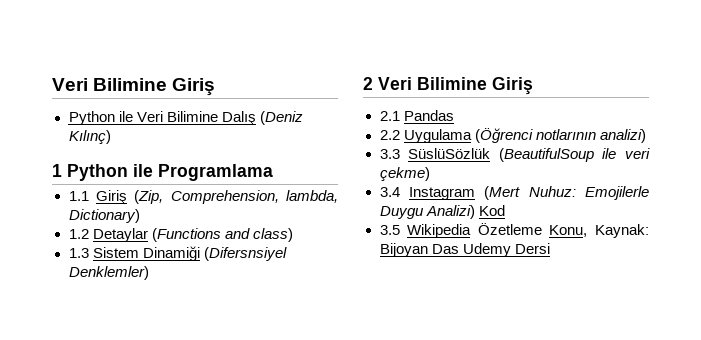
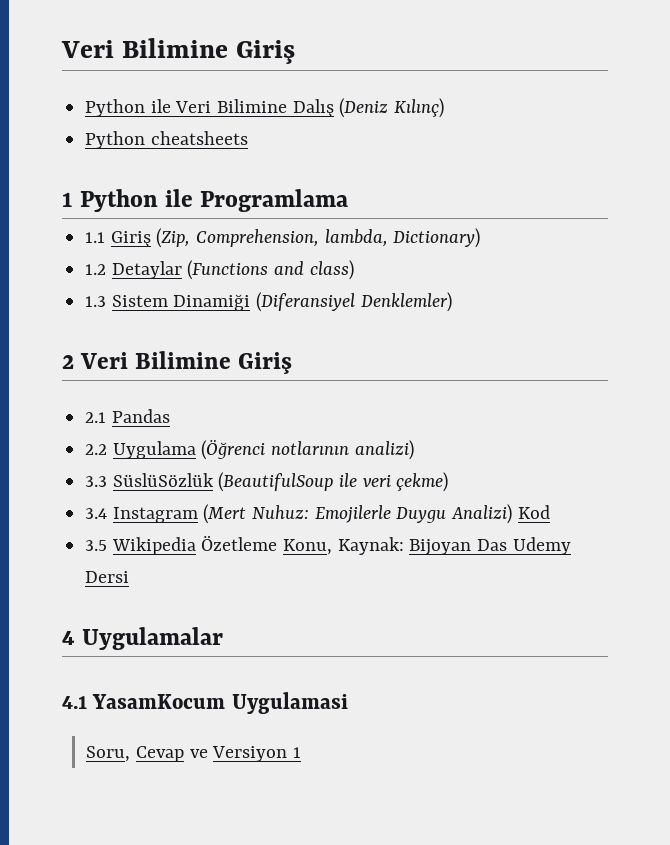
(111, 137) none -> [85,131,248,149] // Python cheatsheets
[203,247,287,261] (Difersnsiyel -> [256,292,356,312] (Diferansiyel
(550, 248) none -> [62,627,224,650] [62,692,348,714] [86,746,302,762] // 4 Uygulamalar // 4.1 YasamKocum Uygulamasi // Soru, Cevap ve Versiyon 1

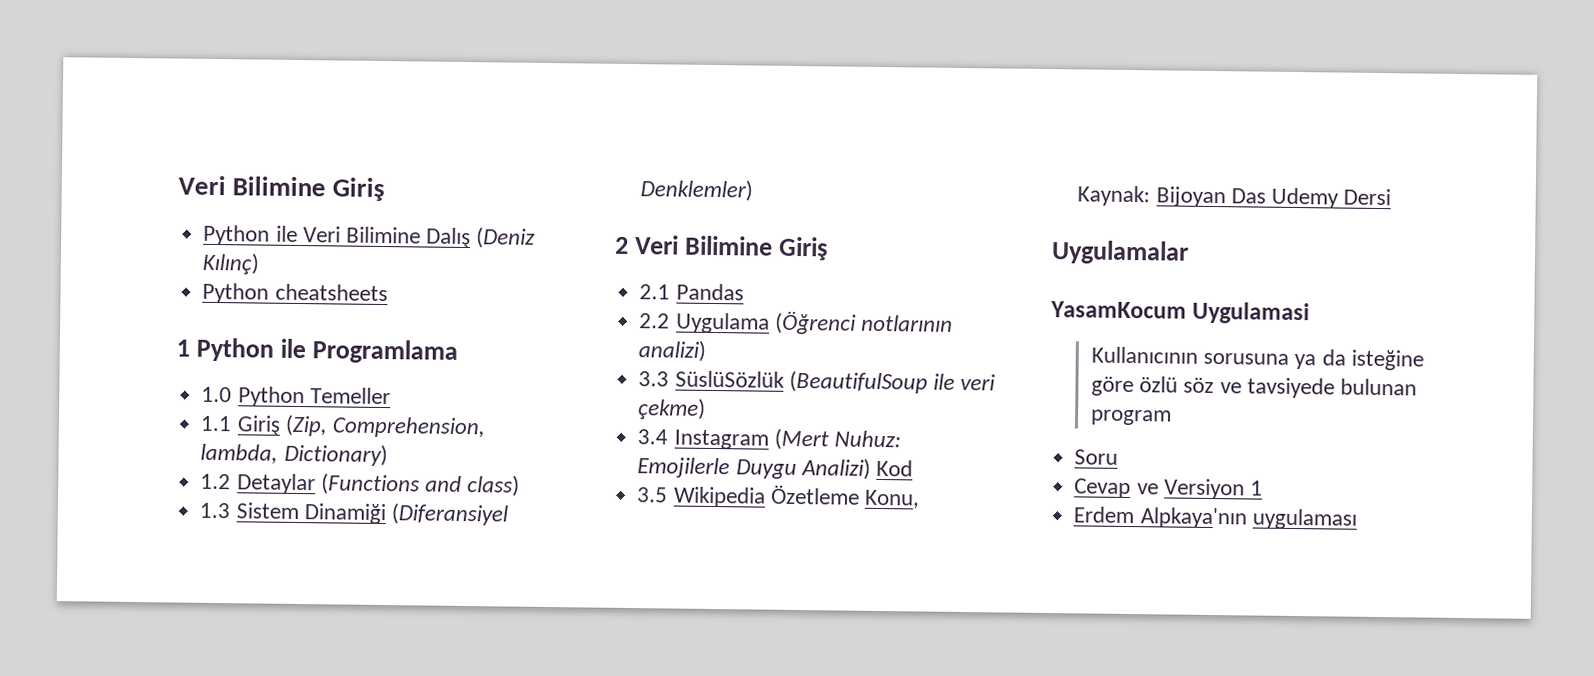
(349, 200) none -> [201,386,391,408] // 1.0 Python Temeller
[62,631,75,645] 4 -> (1392, 197) none
[62,696,87,709] 4.1 -> (1189, 252) none
[86,746,131,762] Soru, -> [1090,346,1424,371] [1090,376,1418,399] [1089,409,1172,426] [1074,449,1119,465] Kullanıcının sorusuna ya da isteğine göre özlü söz ve tavsiyede bulunan program // Soru //
(302, 752) none -> [1073,506,1357,530] // Erdem Alpkaya'nın uygulaması

